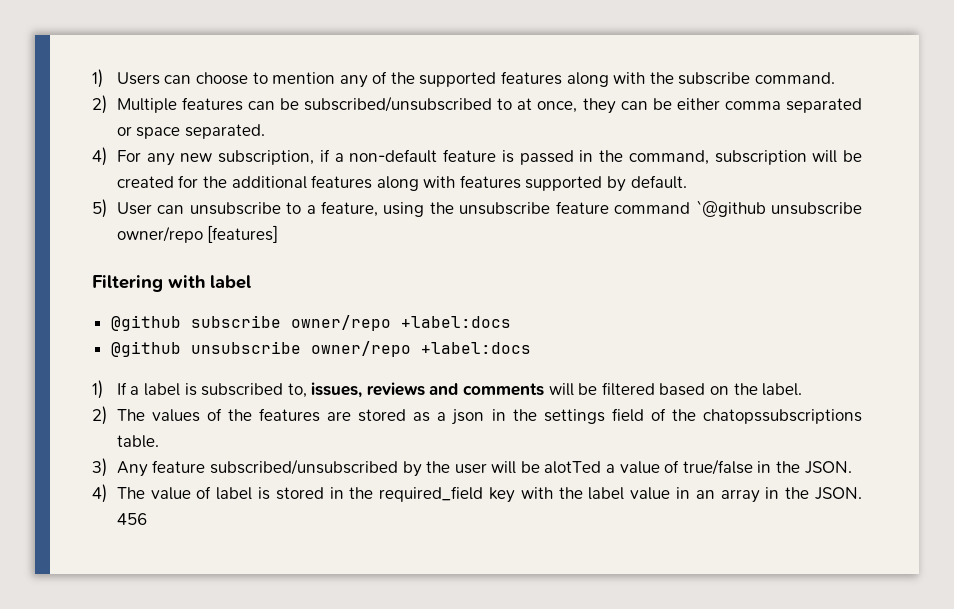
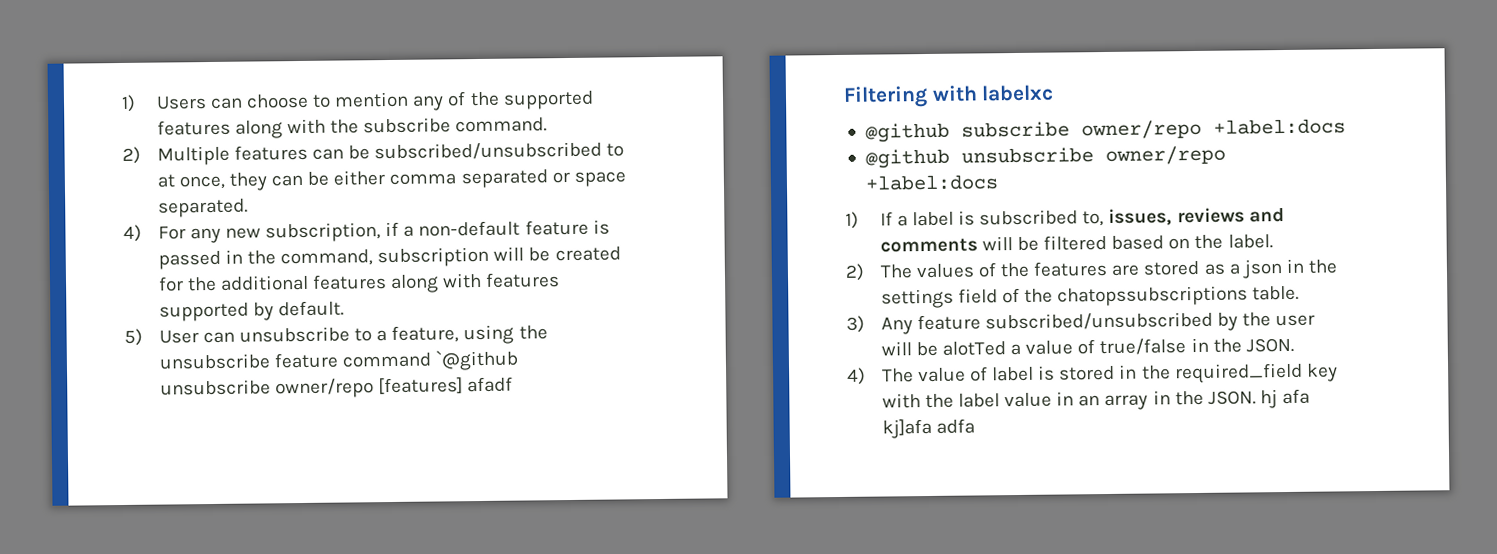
(279, 234) none -> [467,376,514,393] afadf
[210,275,251,289] label -> [981,84,1055,102] labelxc
[116,513,147,525] 456 -> [1259,388,1311,409] [881,418,975,439] hj afa kj]afa adfa

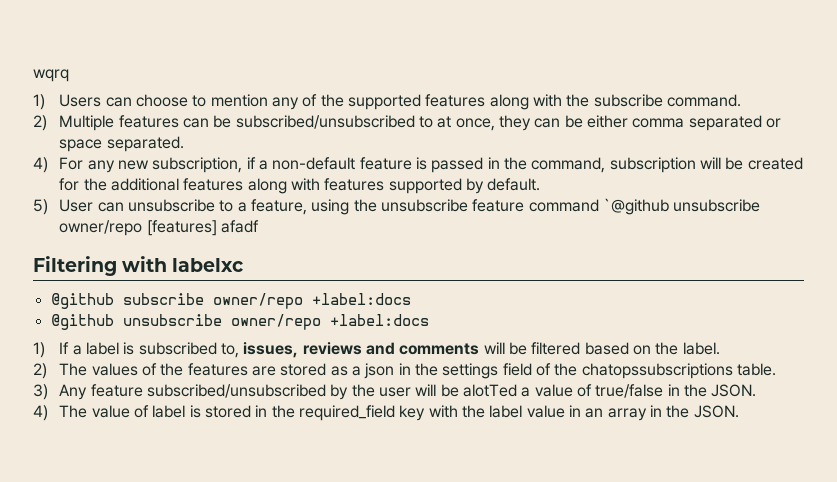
(121, 103) none -> [33,69,69,82] wqrq //
[1259,388,1311,409] [881,418,975,439] hj afa kj]afa adfa -> (739, 411) none

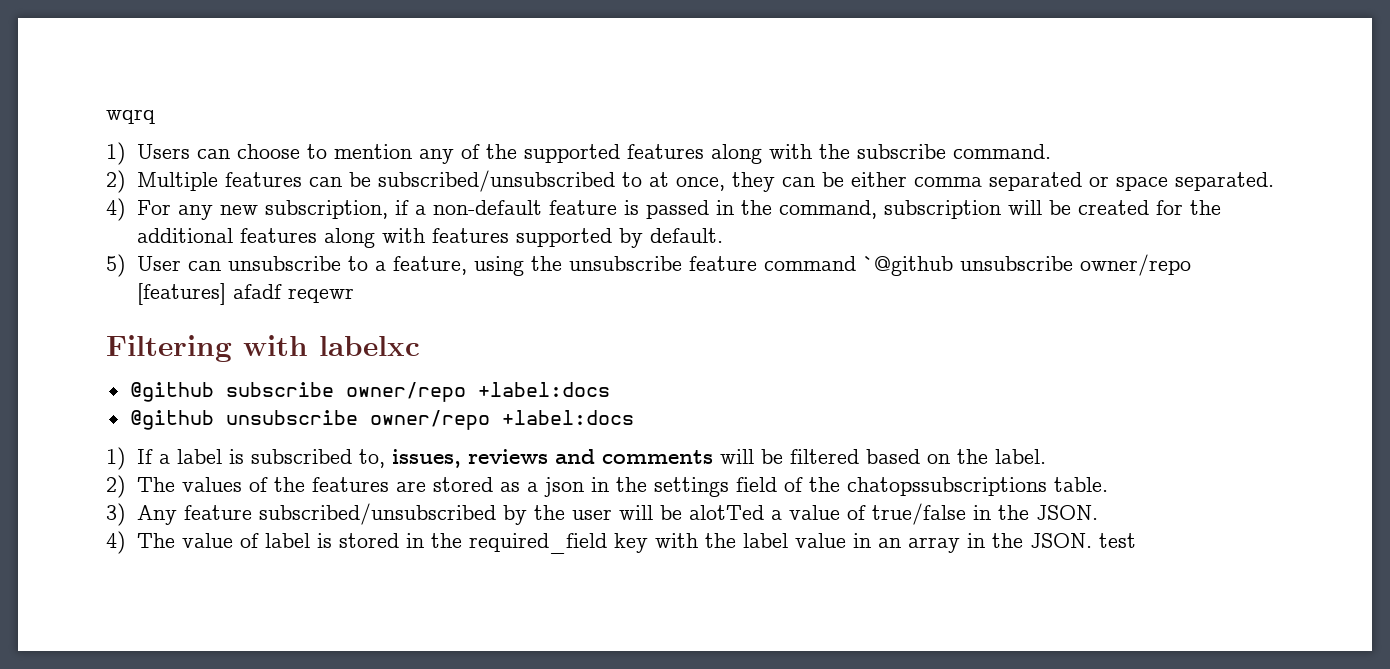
(260, 226) none -> [287,288,354,303] reqewr
(739, 411) none -> [1098,533,1136,548] test

